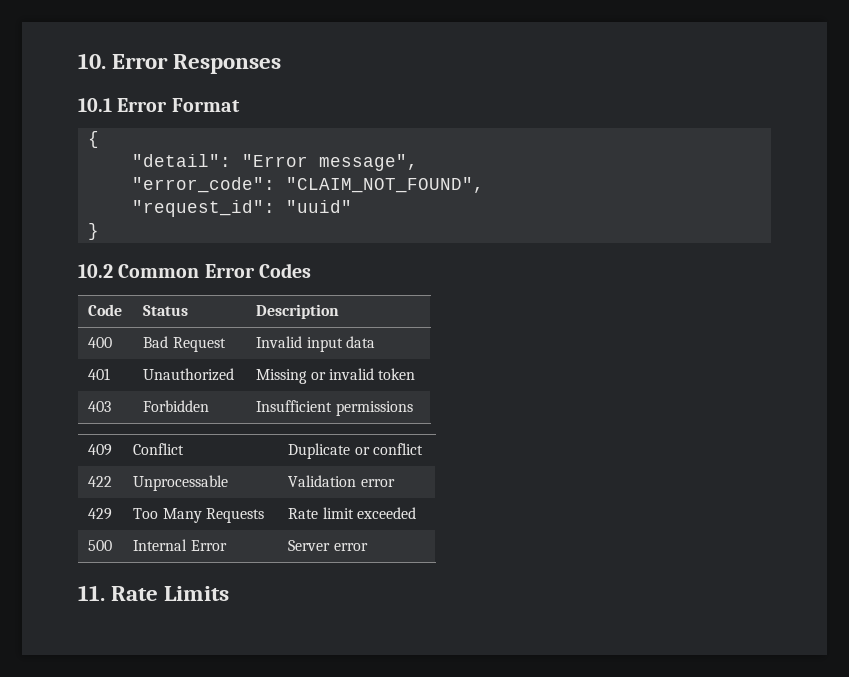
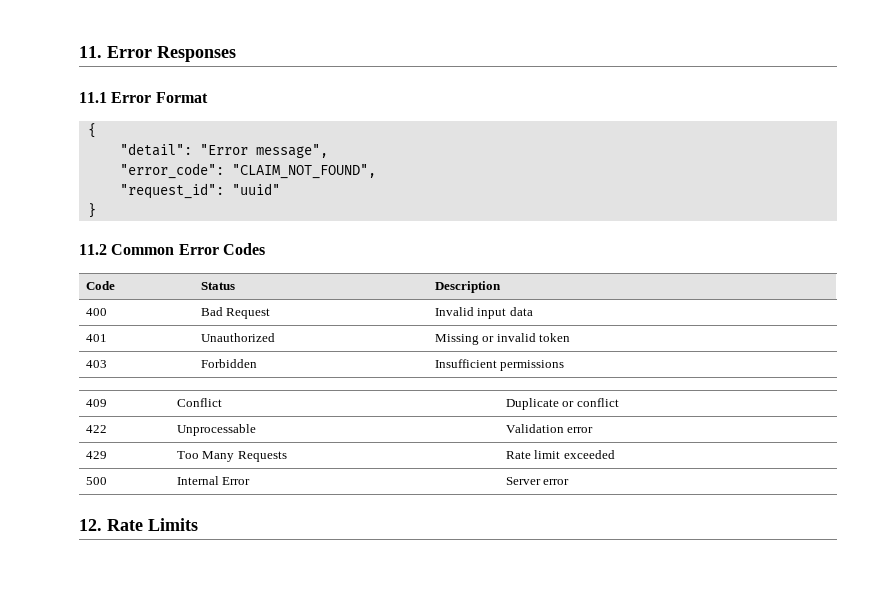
[78,53,106,69] 10. -> [79,46,102,58] 11.
[78,98,112,112] 10.1 -> [79,92,107,103] 11.1
[78,264,113,278] 10.2 -> [79,244,107,255] 11.2
[78,585,105,601] 11. -> [79,519,102,531] 12.

